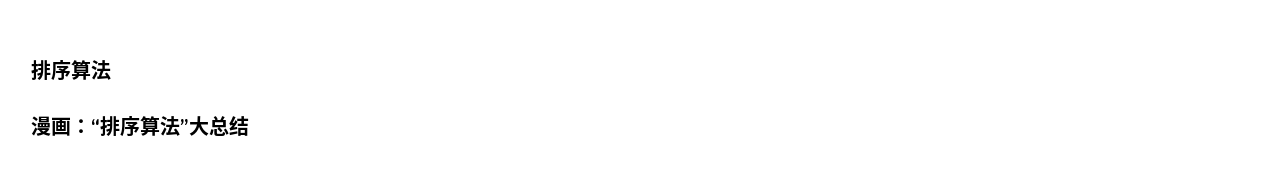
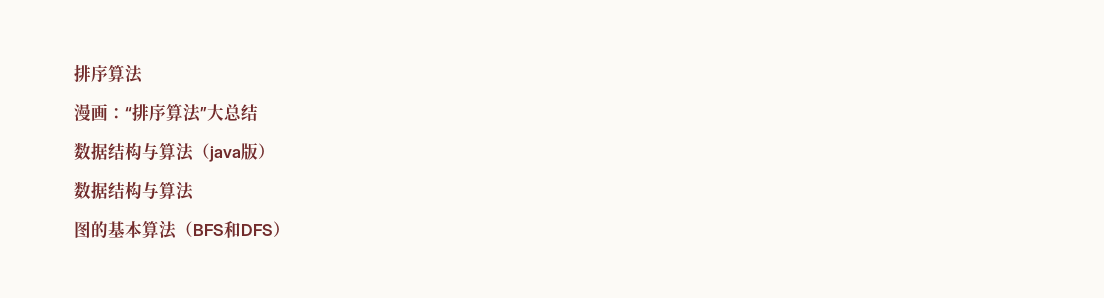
(249, 126) none -> [74,142,275,162] [74,181,194,201] [74,220,290,240] // 数据结构与算法（java版） // 数据结构与算法 // 图的基本算法（BFS和DFS）

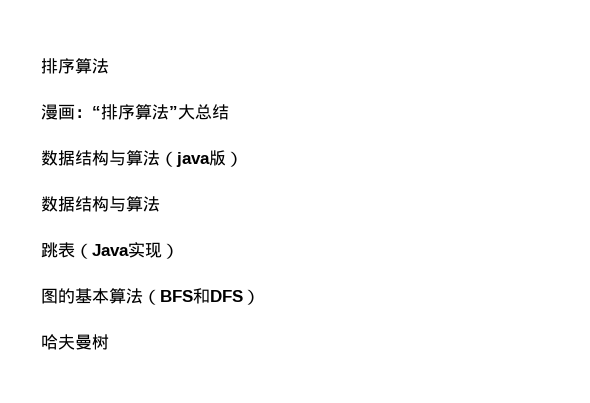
(194, 191) none -> [41,242,179,259] // 跳表（Java实现）
(290, 229) none -> [41,334,109,350] // 哈夫曼树

